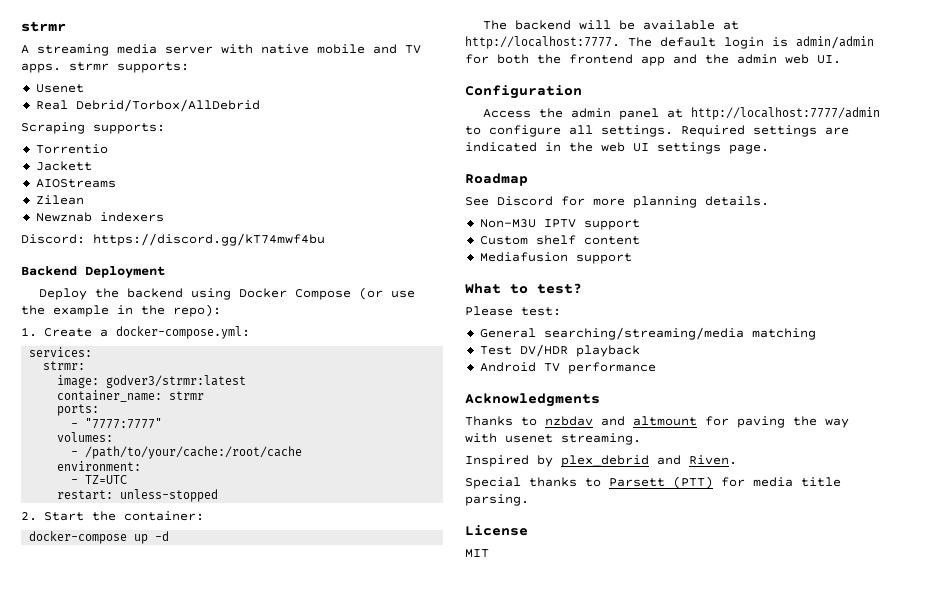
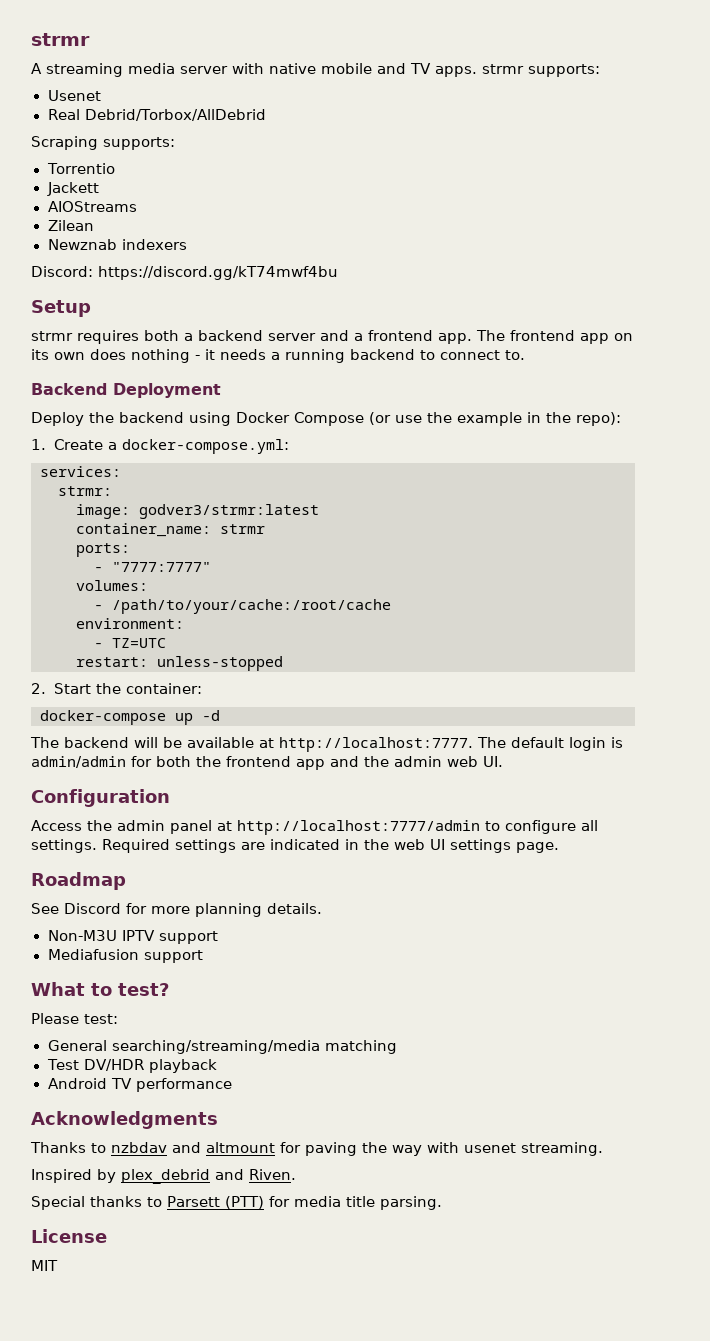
(325, 239) none -> [31,300,91,317] [31,330,633,344] [31,349,525,363] // Setup // strmr requires both a backend server and a frontend app. The frontend app on its own does nothing - it needs a running backend to connect to.
[479,235,640,245] // Custom shelf content -> (218, 937) none

